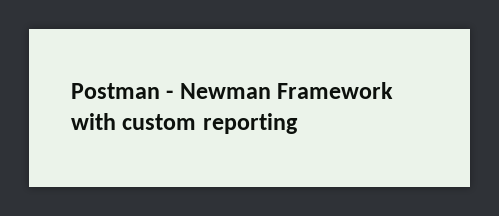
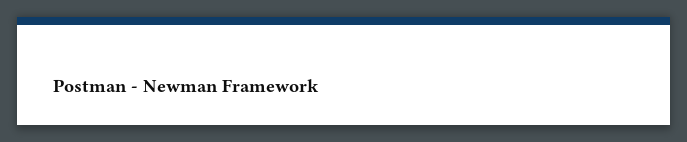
[71,113,298,134] with custom reporting -> (319, 85) none

